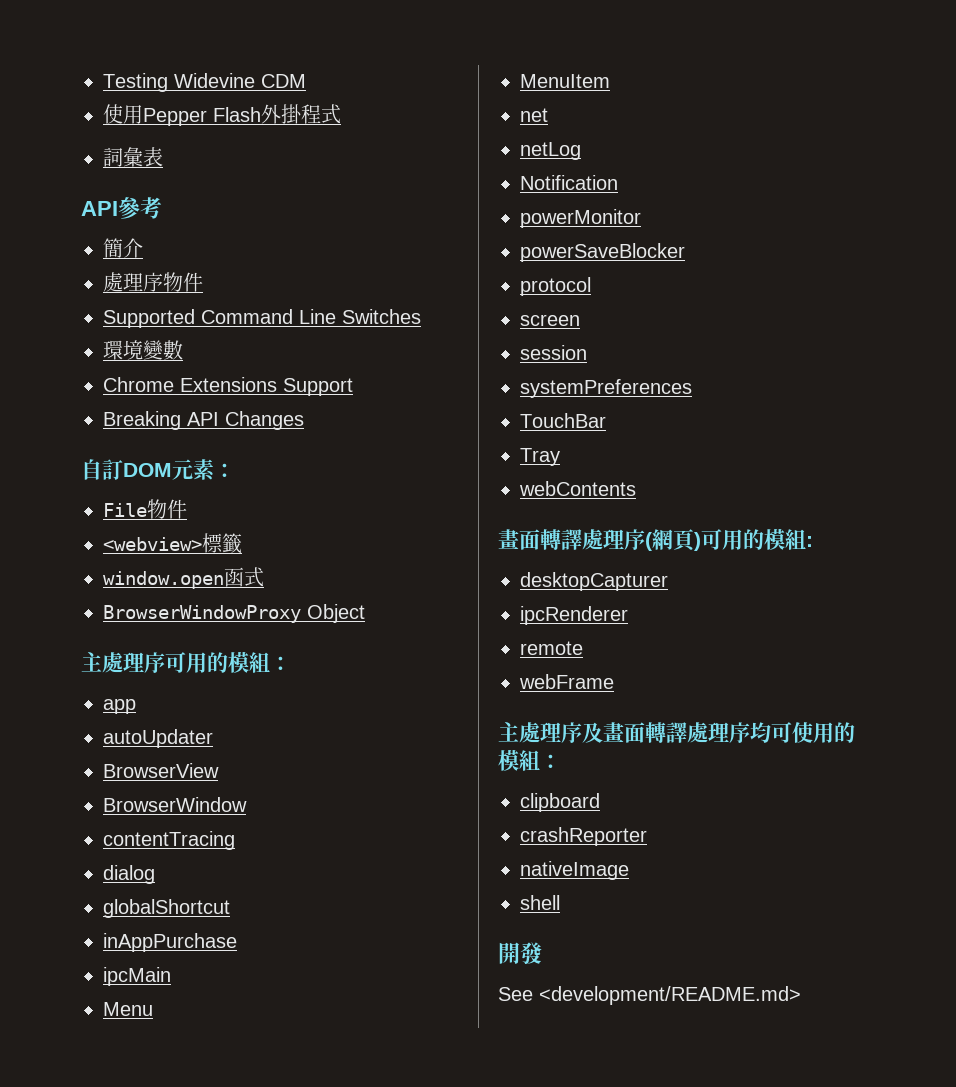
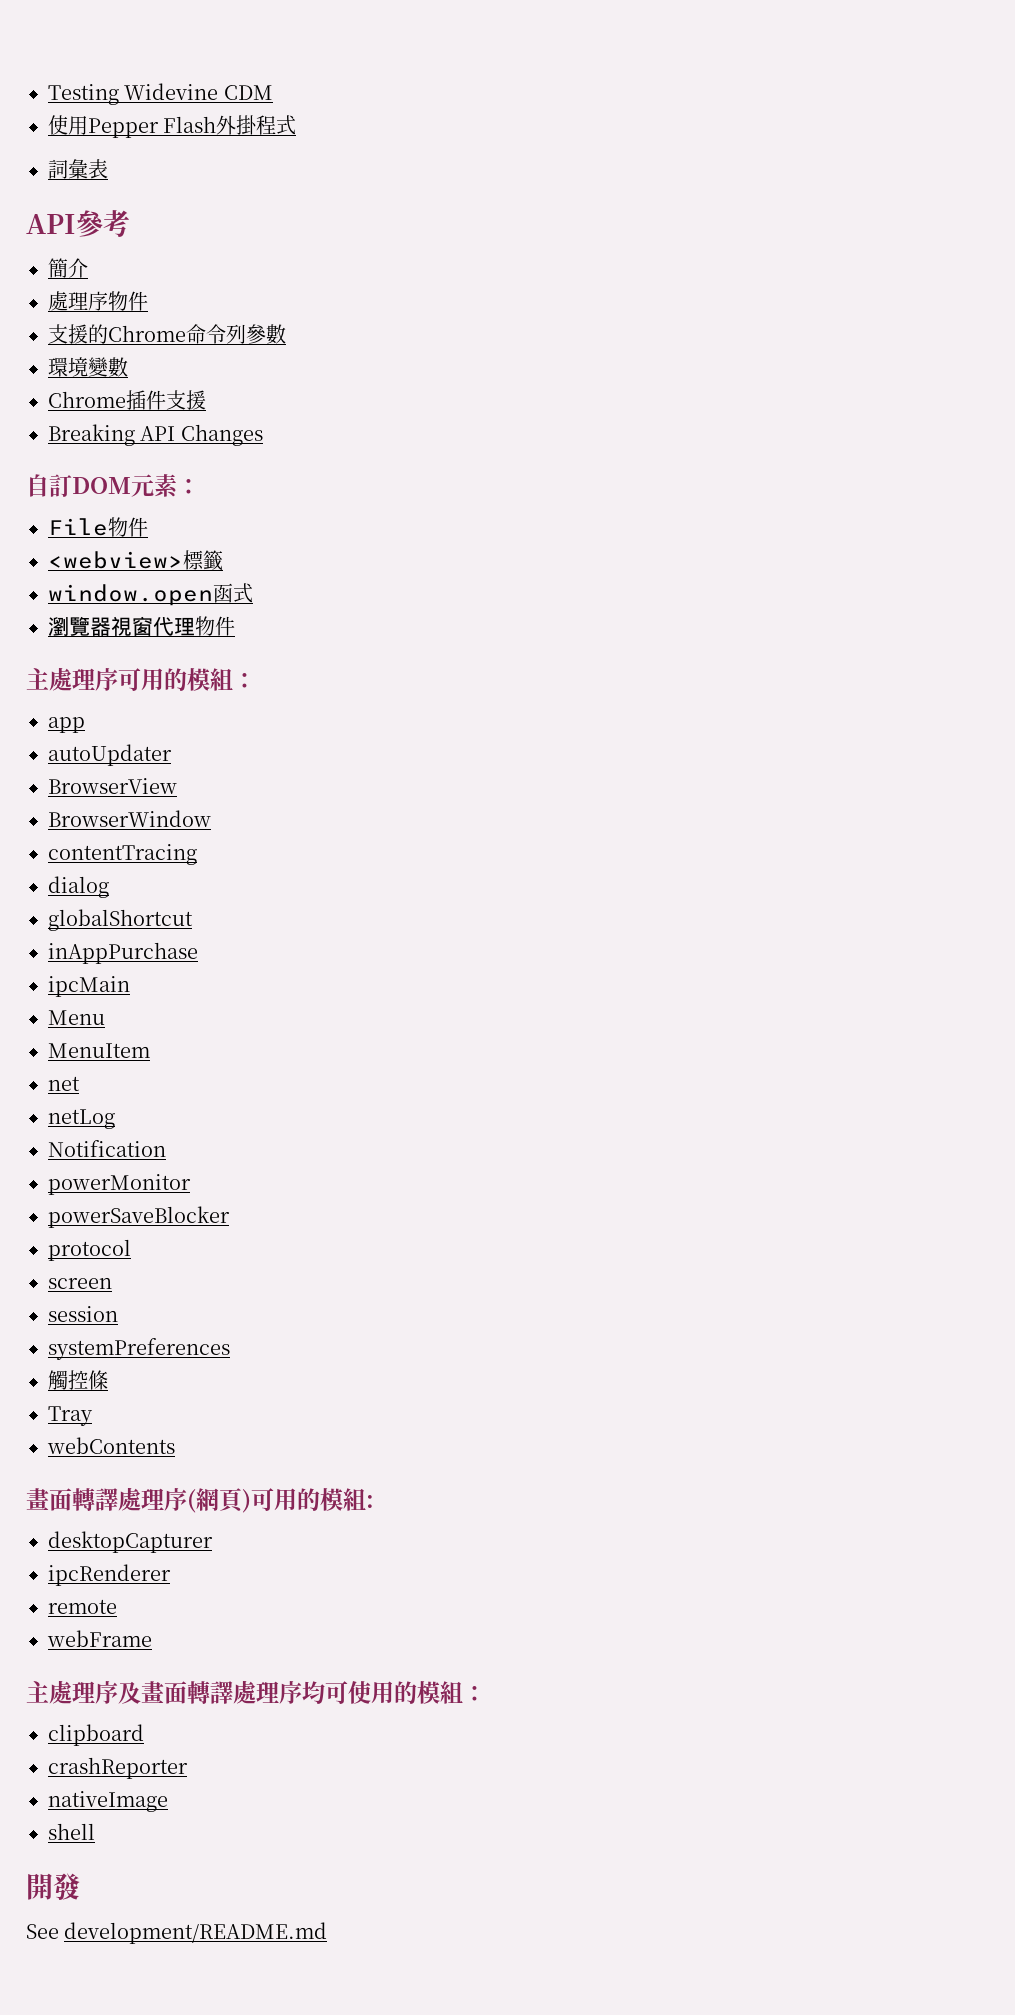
[103,309,421,328] Supported Command Line Switches -> [48,324,286,344] 支援的Chrome命令列參數
[180,377,353,396] Extensions Support -> [126,390,206,410] 插件支援
[103,604,365,623] BrowserWindowProxy Object -> [48,616,235,636] 瀏覽器視窗代理物件
[520,413,606,428] TouchBar -> [48,1370,108,1390] 觸控條
[539,986,801,1005] <development/README.md> -> [64,1922,328,1944] development/README.md

